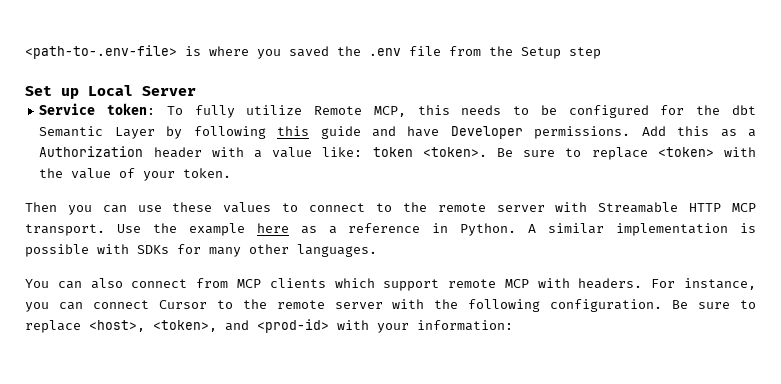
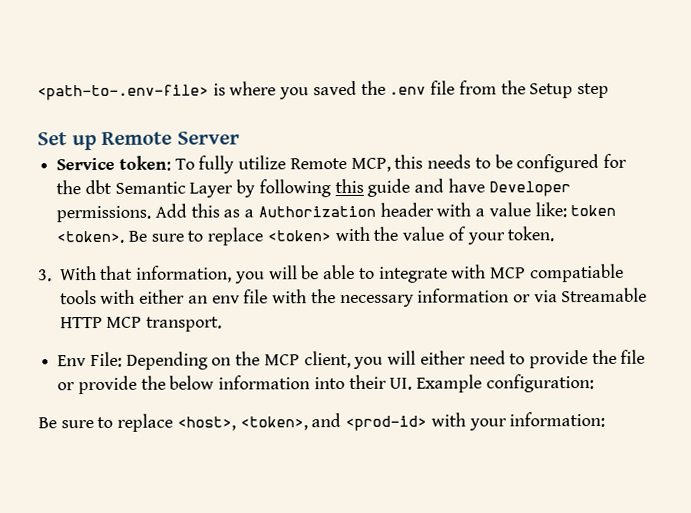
[88,85,133,96] Local -> [101,131,173,145] Remote
[25,202,757,215] [25,223,756,236] [25,244,377,257] [25,278,757,291] [25,299,663,312] Then you can use these values to connect to the remote server with Streamable HTTP MCP transport. Use the example here as a reference in Python. A similar implementation is possible with SDKs for many other languages. // You can also connect from MCP clients which support remote MCP with headers. For instance, you can connect Cursor to the remote server with the following configuration. -> [38,263,624,284] [59,287,648,308] [59,316,223,332] [57,349,646,370] [57,374,594,395] 3. With that information, you will be able to integrate with MCP compatiable tools with either an env file with the necessary information or via Streamable HTTP MCP transport. // Env File: Depending on the MCP client, you will either need to provide the file or provide the below information into their UI. Example configuration: //

